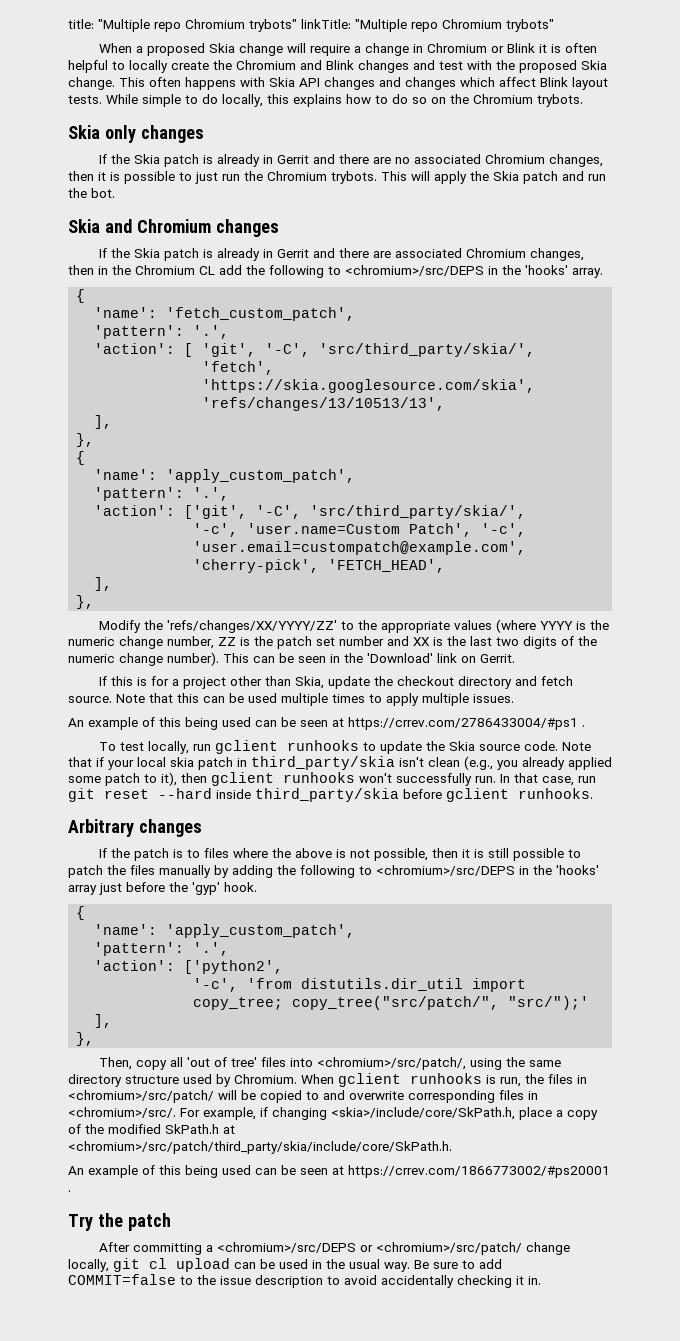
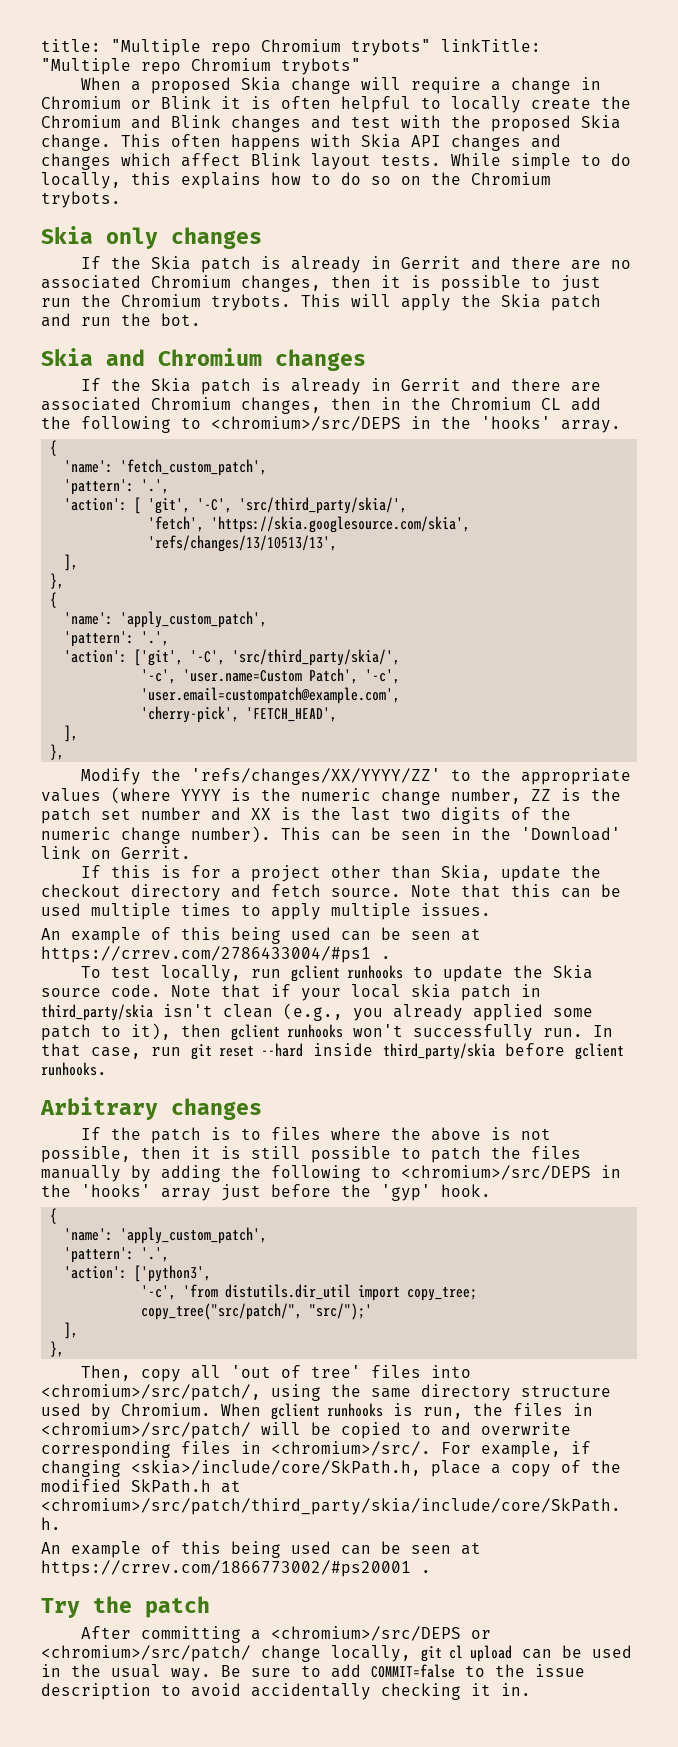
[184,960,284,974] ['python2', -> [134,1265,212,1282] ['python3',

